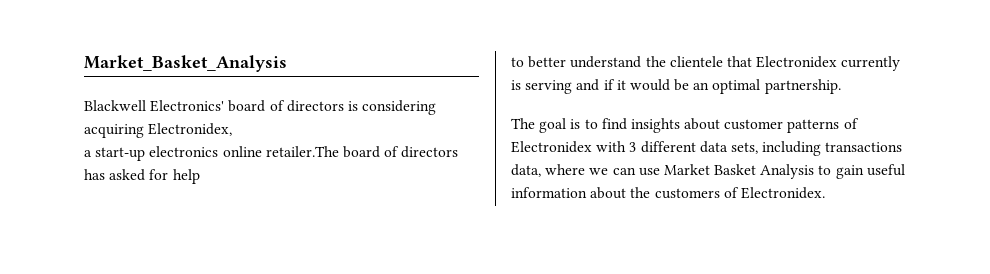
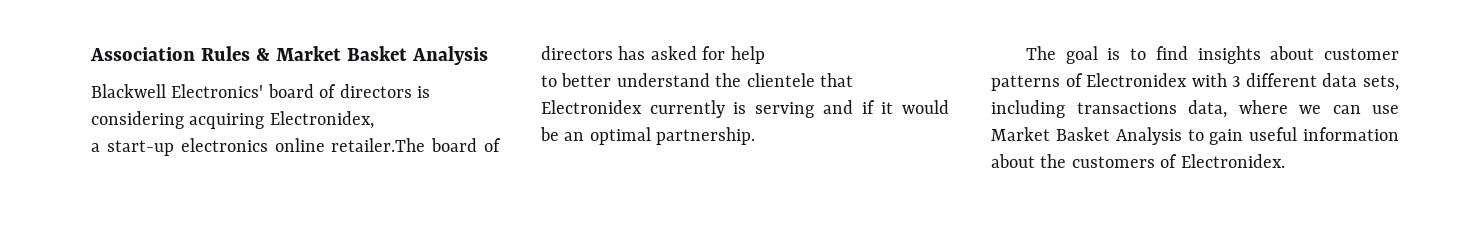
[84,55,287,72] Market_Basket_Analysis -> [90,46,488,65] Association Rules & Market Basket Analysis

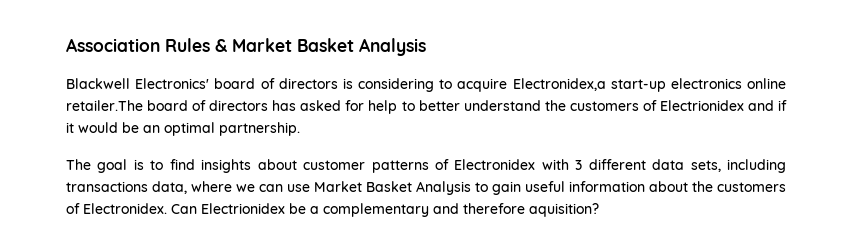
[189,111,374,129] [91,143,100,152] acquiring Electronidex, // a -> [439,78,606,92] to acquire Electronidex,a
(765, 55) // -> (398, 107) none
[746,73,853,87] [541,100,815,118] clientele that Electronidex currently is serving -> [569,100,744,111] customers of Electrionidex
(1285, 161) none -> [171,203,599,217] Can Electrionidex be a complementary and therefore aquisition?

